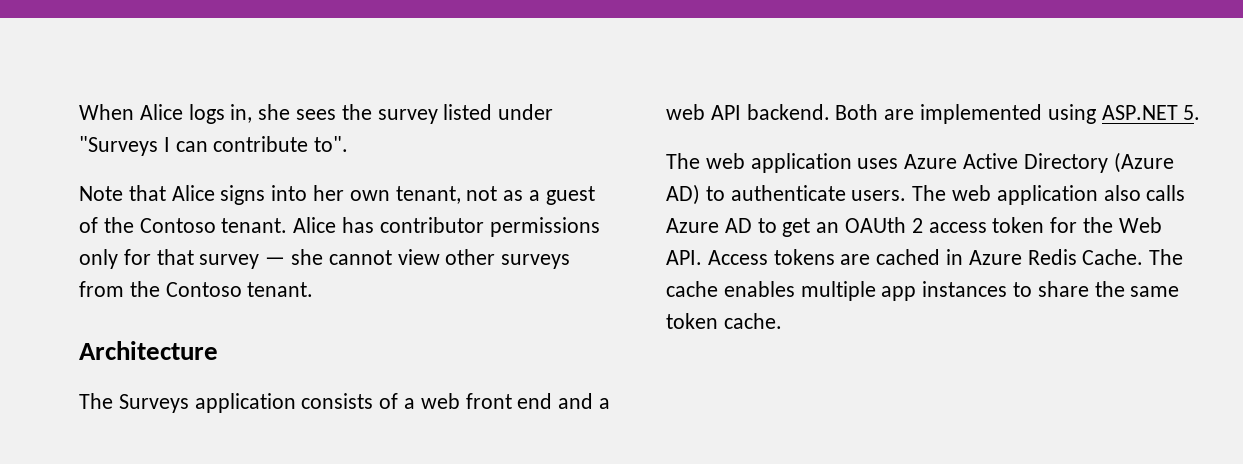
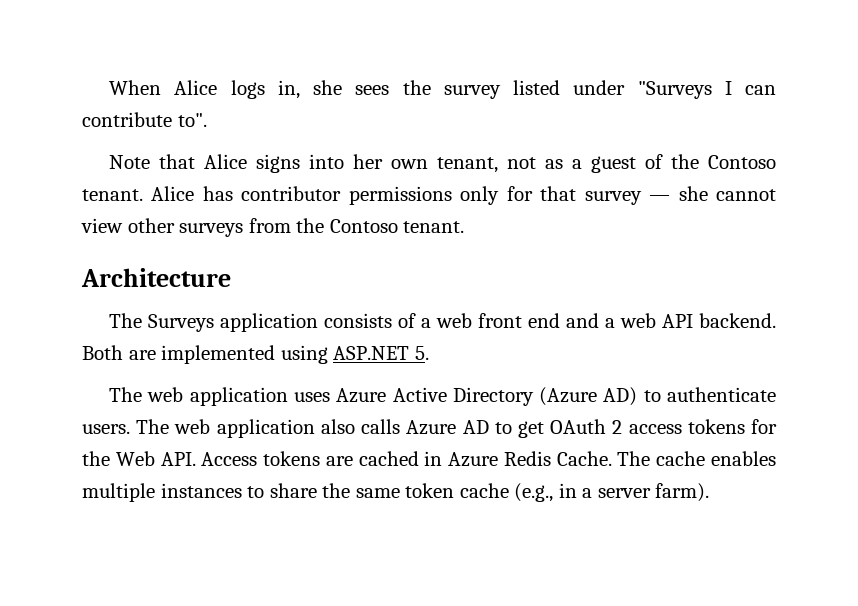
[816,217,907,233] an OAUth -> [550,419,607,434] OAuth
[992,217,1045,233] token -> [687,419,745,434] tokens
[881,286,917,301] app -> (155, 492) none
[723,313,782,329] cache. -> [459,483,710,502] cache (e.g., in a server farm).

